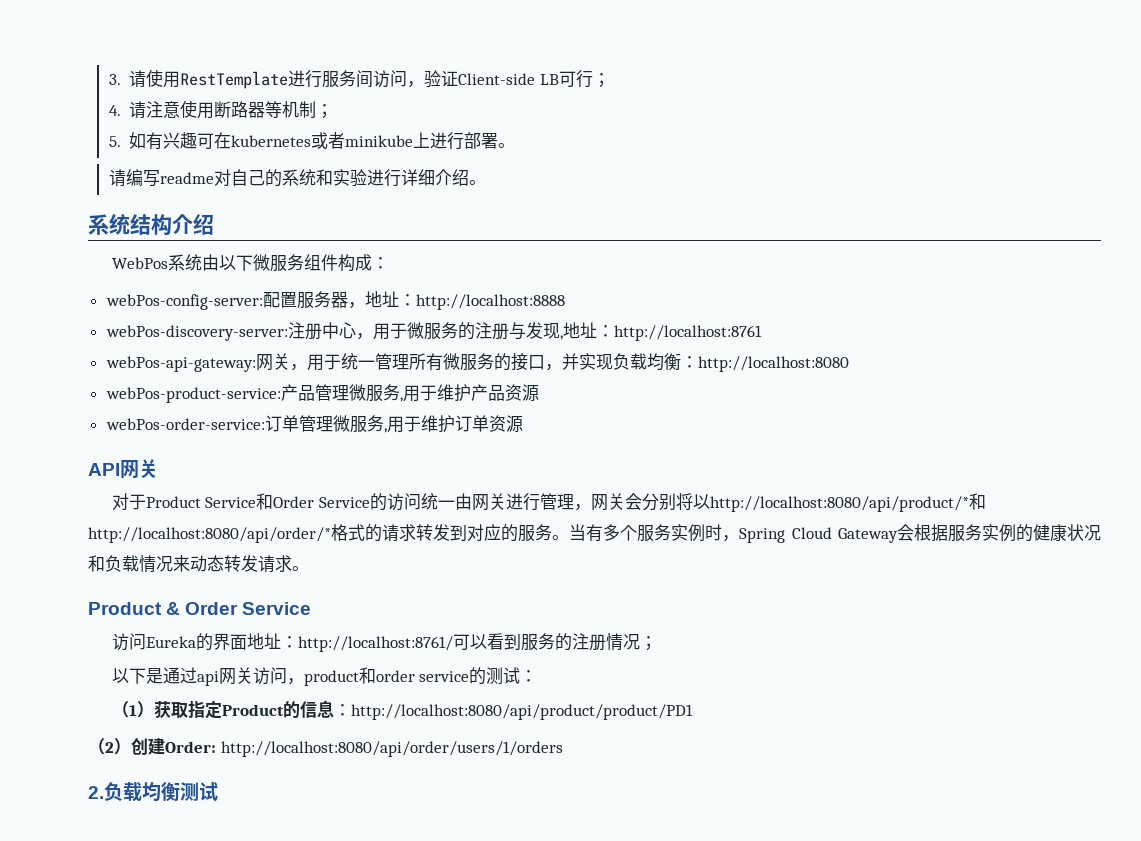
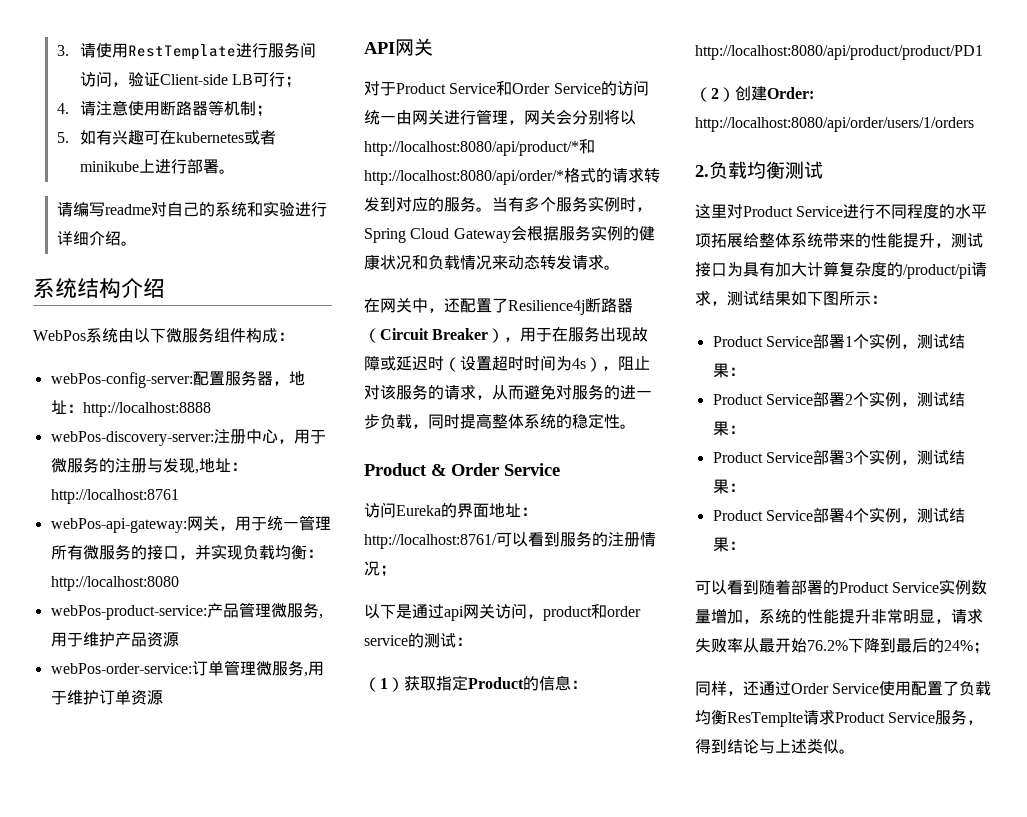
(309, 568) none -> [364,298,633,315] [364,326,649,343] [364,355,650,372] [364,384,652,400] [364,413,636,429] // 在网关中，还配置了Resilience4j断路器（Circuit Breaker），用于在服务出现故障或延迟时（设置超时时间为4s），阻止对该服务的请求，从而避免对服务的进一步负载，同时提高整体系统的稳定性。
(218, 791) none -> [695,204,988,219] [695,232,983,248] [695,261,987,279] [695,290,887,306] [712,333,965,349] [712,363,745,378] [712,391,965,407] [712,421,745,436] [712,449,965,465] [712,479,745,494] [712,507,965,523] [712,537,745,552] [695,579,988,595] [695,608,983,624] [695,638,989,654] [695,681,992,696] [695,709,984,727] [695,738,855,754] // 这里对Product Service进行不同程度的水平项拓展给整体系统带来的性能提升，测试接口为具有加大计算复杂度的/product/pi请求，测试结果如下图所示： // Product Service部署1个实例，测试结果： // Product Service部署2个实例，测试结果： // Product Service部署3个实例，测试结果： // Product Service部署4个实例，测试结果： // 可以看到随着部署的Product Service实例数量增加，系统的性能提升非常明显，请求失败率从最开始76.2%下降到最后的24%； // 同样，还通过Order Service使用配置了负载均衡ResTemplte请求Product Service服务，得到结论与上述类似。

